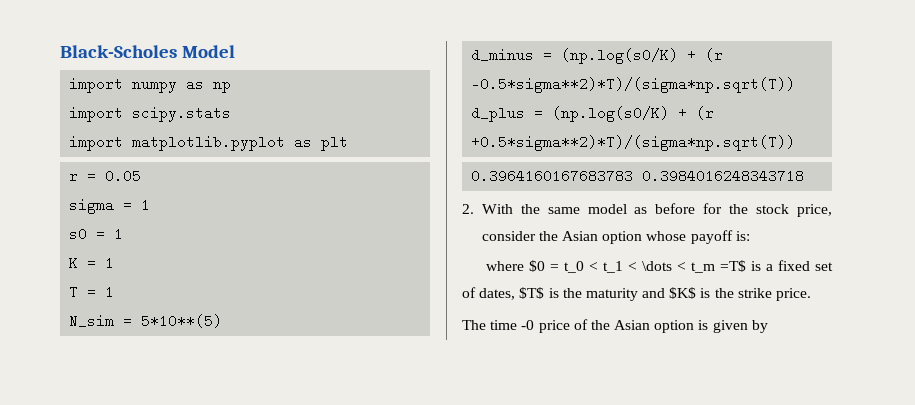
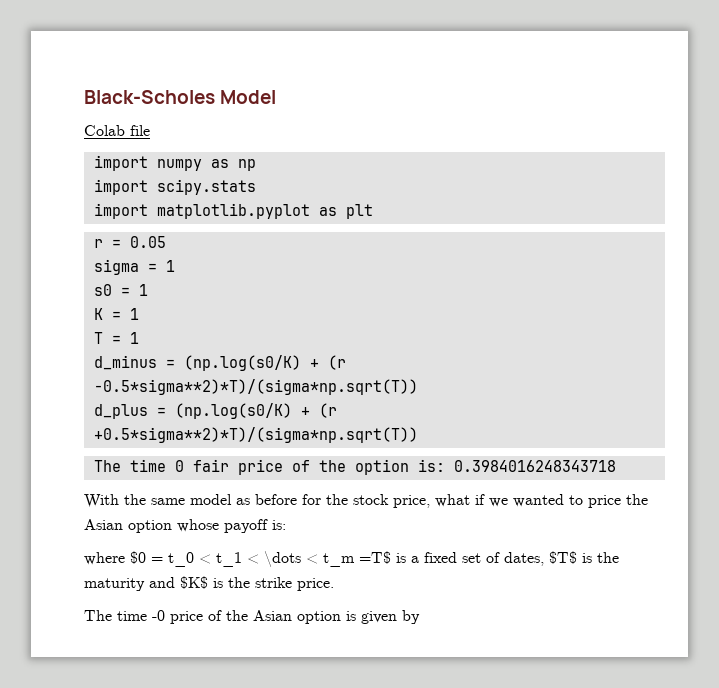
(235, 51) none -> [84,125,150,136] // Colab file
[69,314,223,328] // N_sim = 5*10**(5) -> (139, 338) none
[471,169,634,183] 0.3964160167683783 -> [93,459,445,475] The time 0 fair price of the option is:
[462,204,474,214] 2. -> (616, 466) none
[481,231,536,241] consider -> [435,494,621,508] what if we wanted to price

